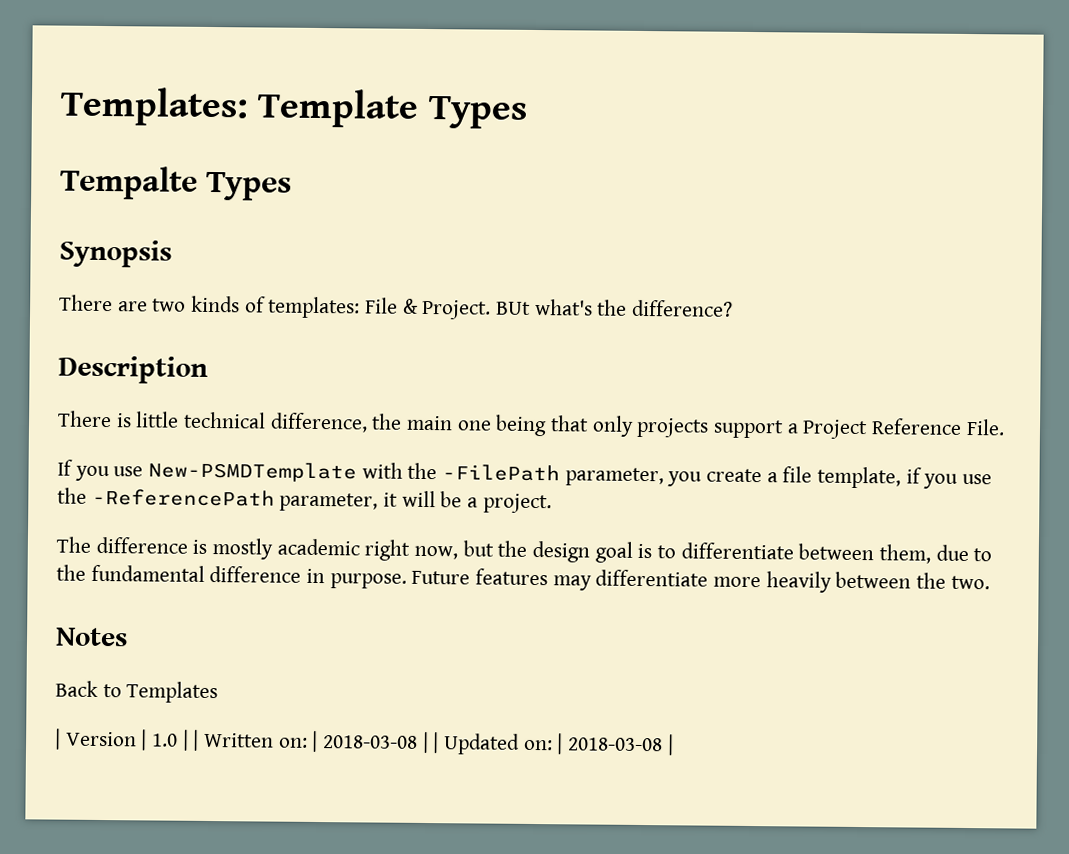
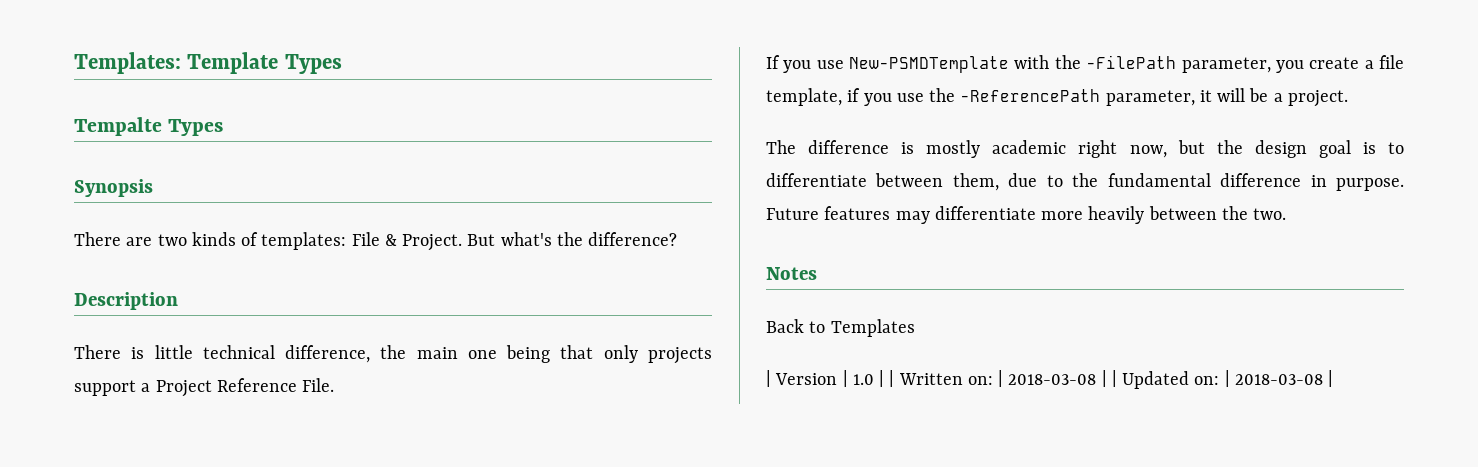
[496,301,532,315] BUt -> [467,234,496,246] But

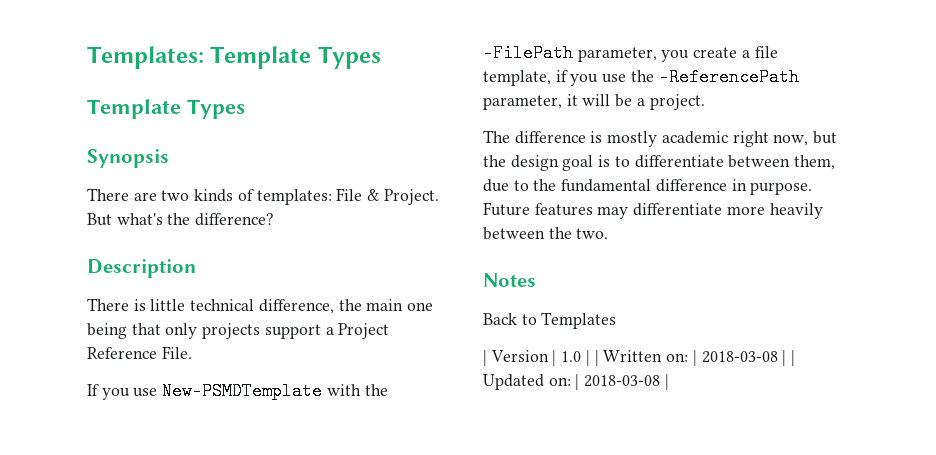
[74,117,162,136] Tempalte -> [87,99,181,119] Template

